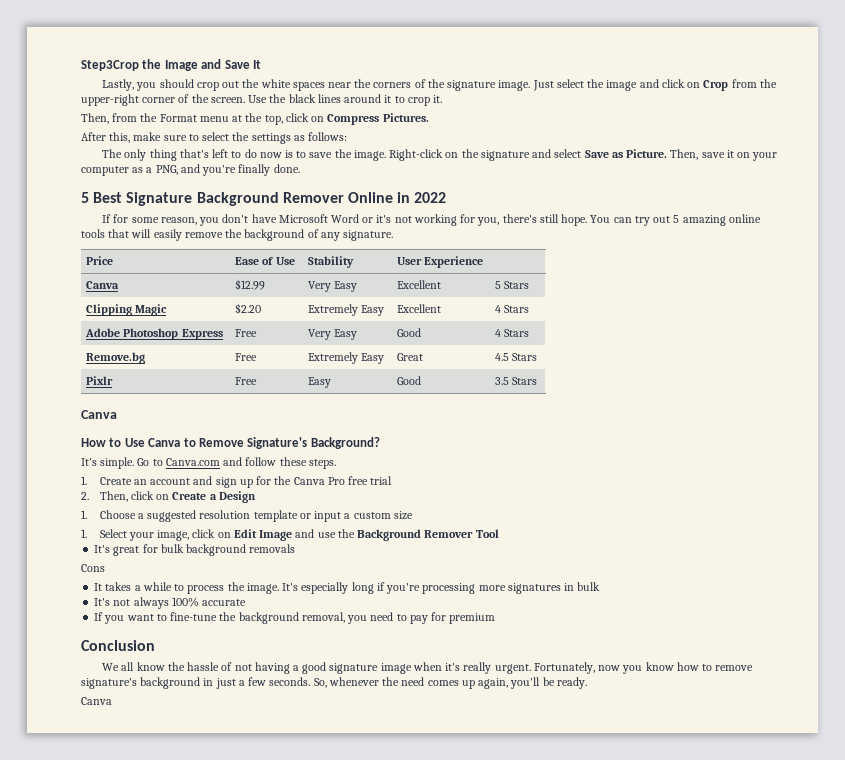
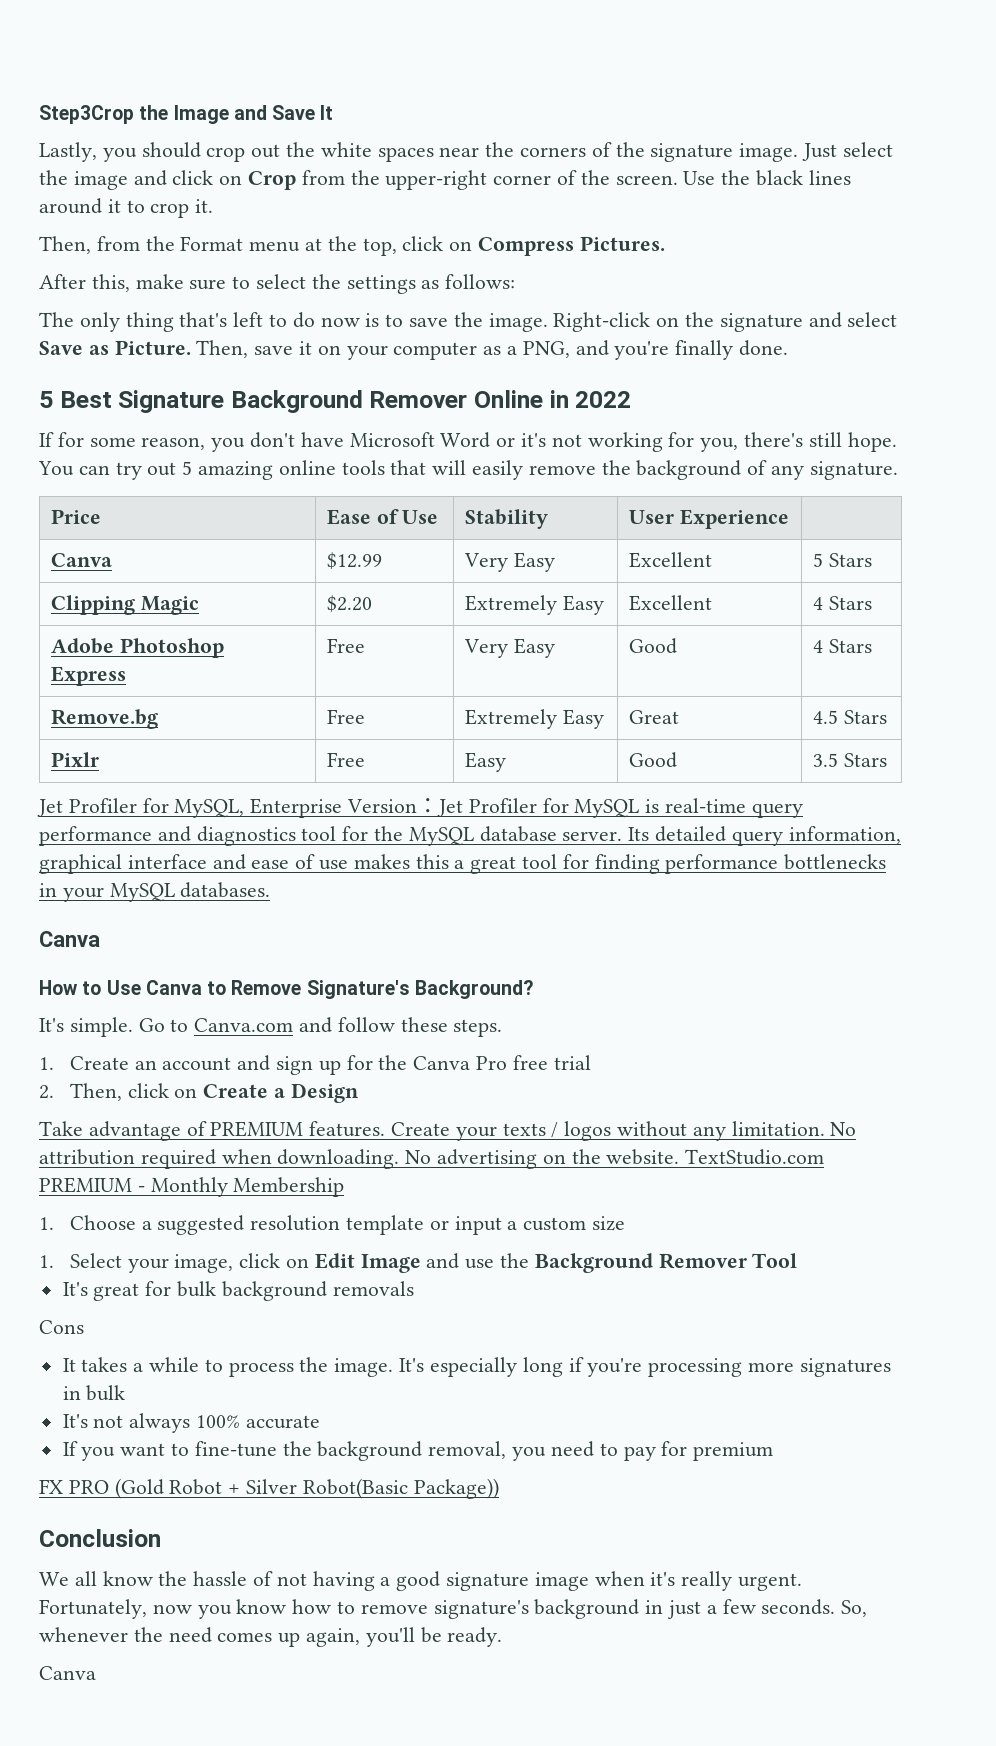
(538, 381) none -> [37,798,803,818] [39,826,901,846] [39,854,887,874] [39,882,271,902] // Jet Profiler for MySQL, Enterprise Version：Jet Profiler for MySQL is real-time query performance and diagnostics tool for the MySQL database server. Its detailed query information, graphical interface and ease of use makes this a great tool for finding performance bottlenecks in your MySQL databases.
(256, 497) none -> [39,1121,857,1141] [39,1149,825,1169] [39,1177,345,1197] // Take advantage of PREMIUM features. Create your texts / logos without any limitation. No attribution required when downloading. No advertising on the website. TextStudio.com PREMIUM - Monthly Membership
(496, 618) none -> [39,1478,499,1499] // FX PRO (Gold Robot + Silver Robot(Basic Package))

